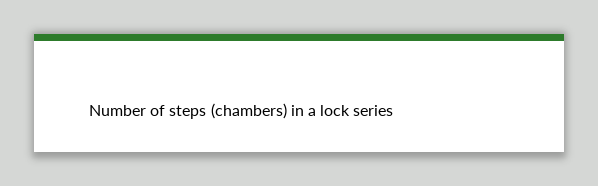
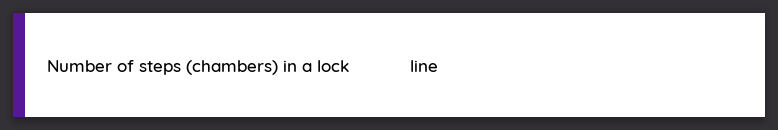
[353,105,394,116] series -> [410,60,438,72] line

